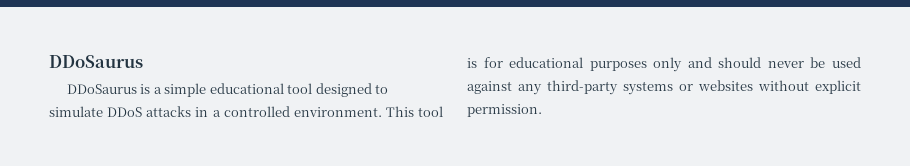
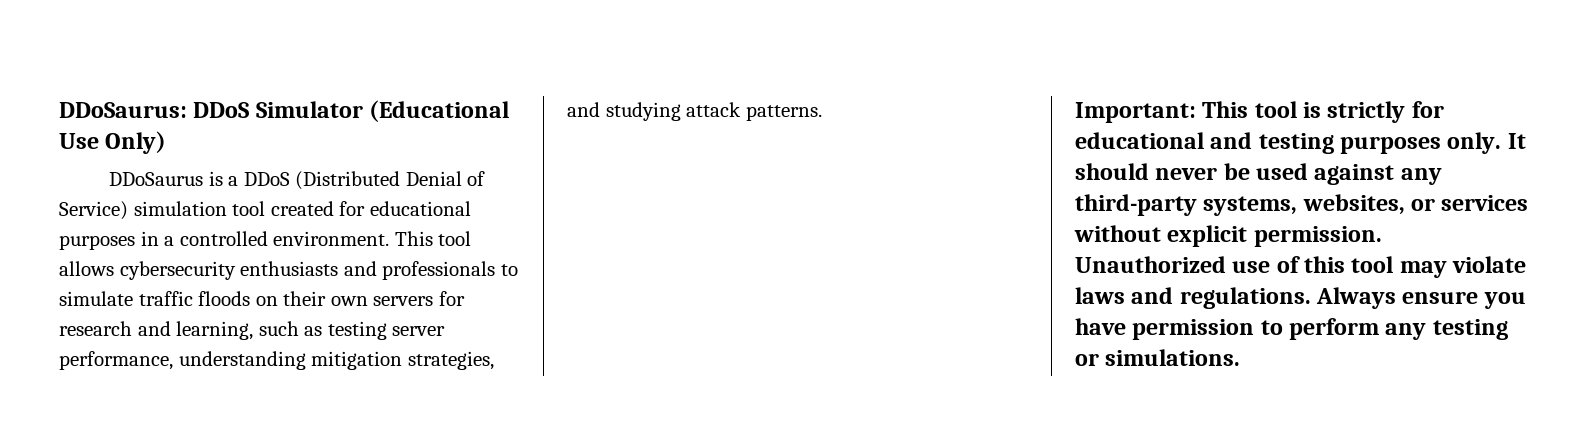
[49,55,143,68] [66,83,389,97] [49,106,192,117] DDoSaurus // DDoSaurus is a simple educational tool designed to simulate DDoS attacks -> [59,100,510,122] [59,131,167,154] [109,171,486,190] [59,201,471,220] [59,235,135,250] DDoSaurus: DDoS Simulator (Educational Use Only) // DDoSaurus is a DDoS (Distributed Denial of Service) simulation tool created for educational purposes
[467,57,712,72] is for educational purposes only and -> [59,261,518,280] [59,291,465,306] [59,321,446,340] [59,351,494,370] [567,102,822,121] [1075,101,1444,123] [1075,132,1526,154] allows cybersecurity enthusiasts and professionals to simulate traffic floods on their own servers for research and learning, such as testing server performance, understanding mitigation strategies, and studying attack patterns. // Important: This tool is strictly for educational and testing purposes only. It
[623,80,861,95] [467,104,542,117] systems or websites without explicit permission. -> [1203,194,1529,216] [1074,225,1382,247] [1075,256,1527,278] [1075,287,1526,309] [1075,318,1508,340] [1075,349,1241,366] systems, websites, or services without explicit permission. Unauthorized use of this tool may violate laws and regulations. Always ensure you have permission to perform any testing or simulations.

